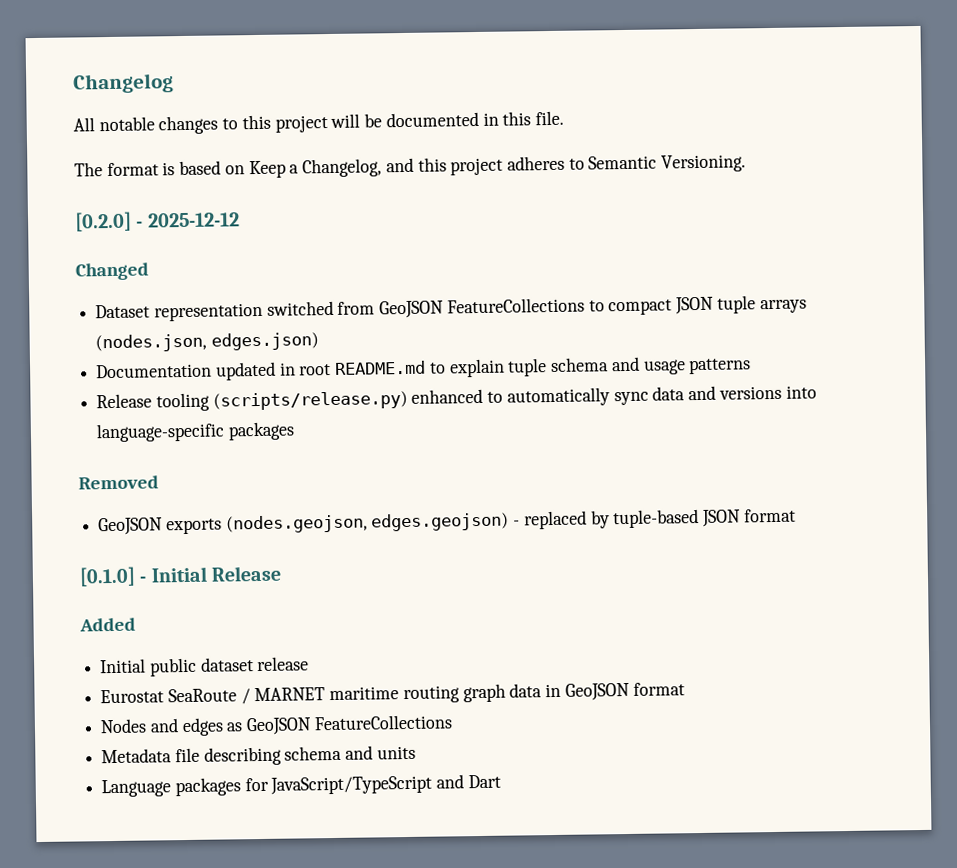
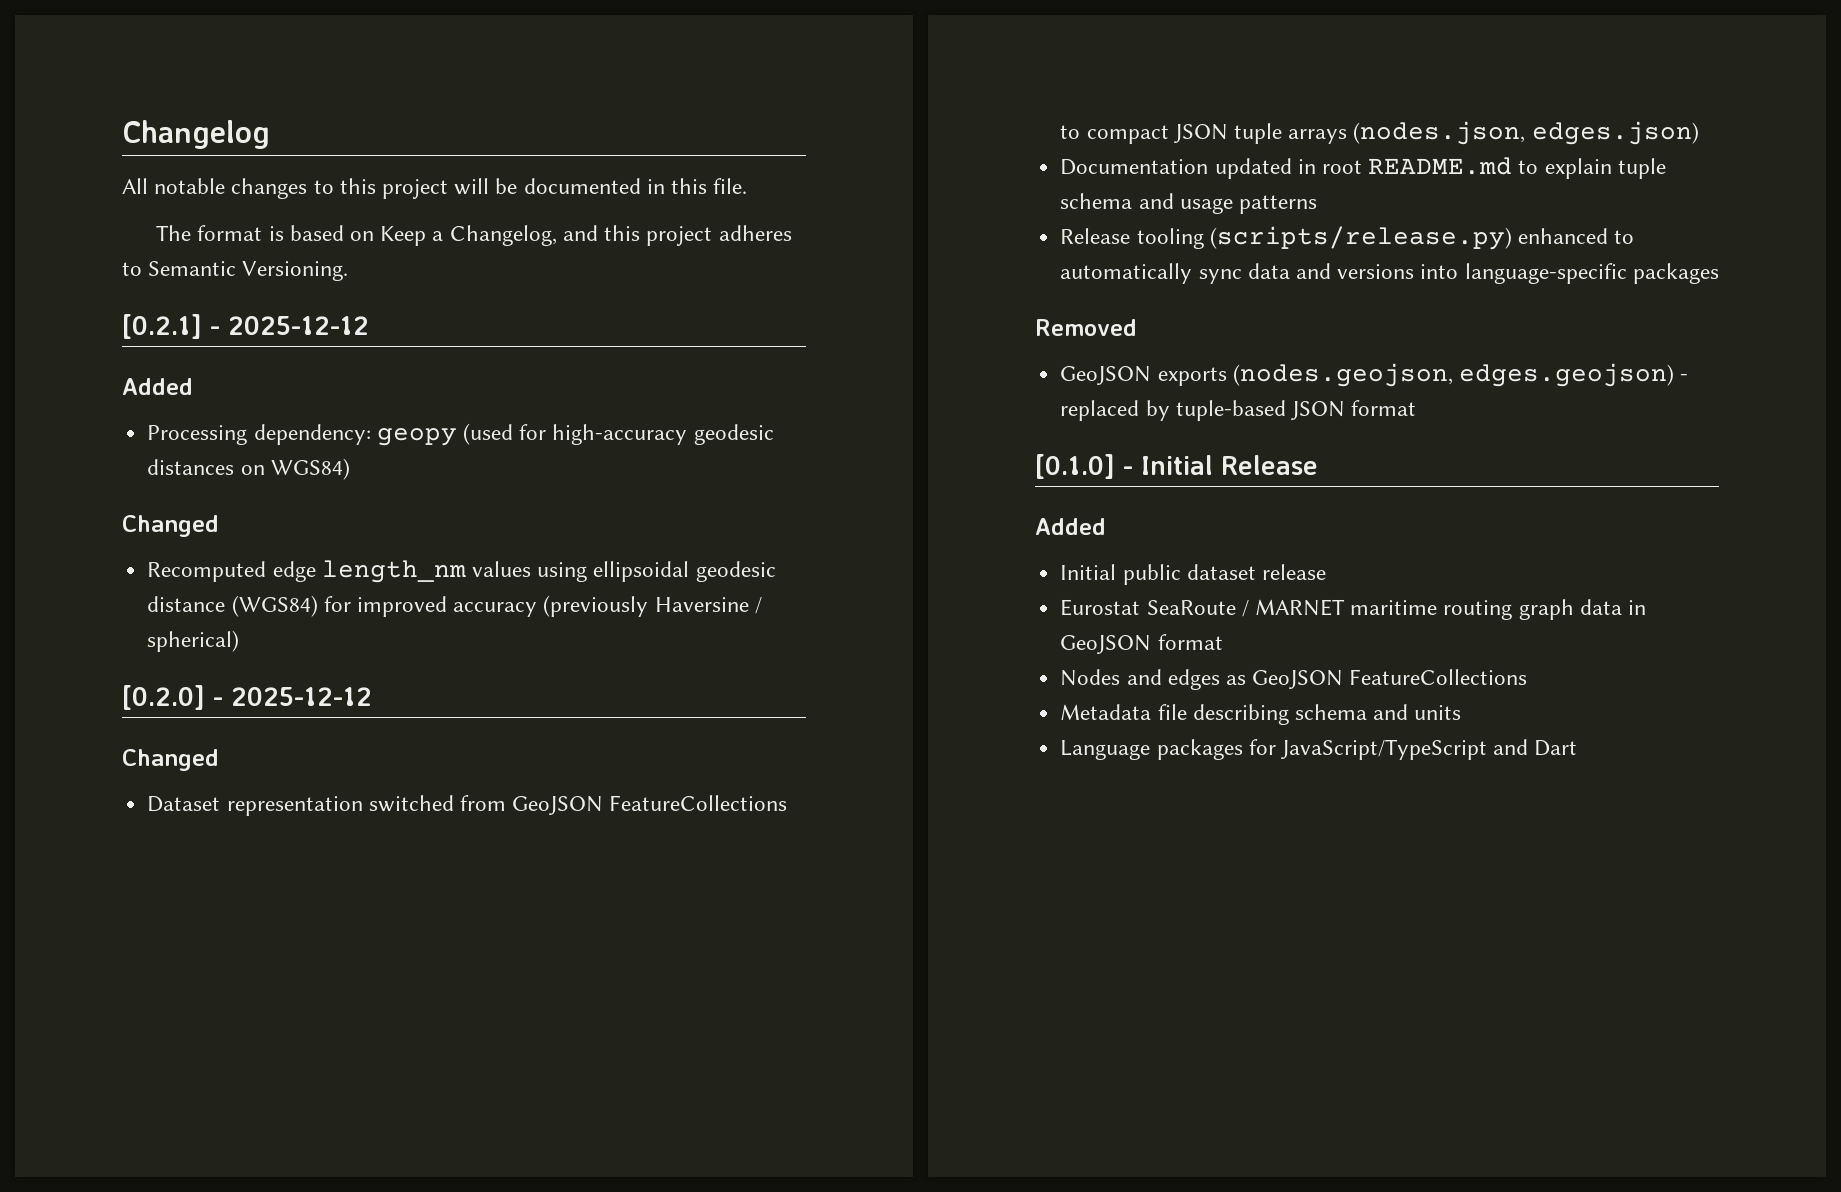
(747, 163) none -> [122,314,369,339] [122,378,193,395] [147,423,774,446] [147,458,350,480] [122,515,219,537] [147,560,776,583] [147,595,762,617] [147,630,240,652] // [0.2.1] - 2025-12-12 // Added // Processing dependency: geopy (used for high-accuracy geodesic distances on WGS84) // Changed // Recomputed edge length_nm values using ellipsoidal geodesic distance (WGS84) for improved accuracy (previously Haversine / spherical)

